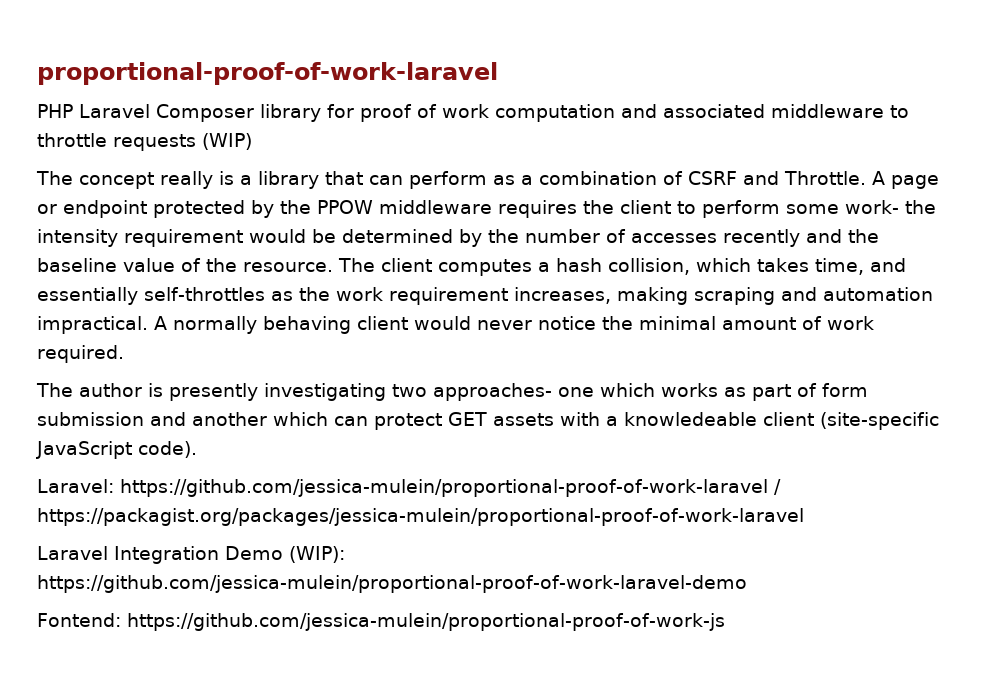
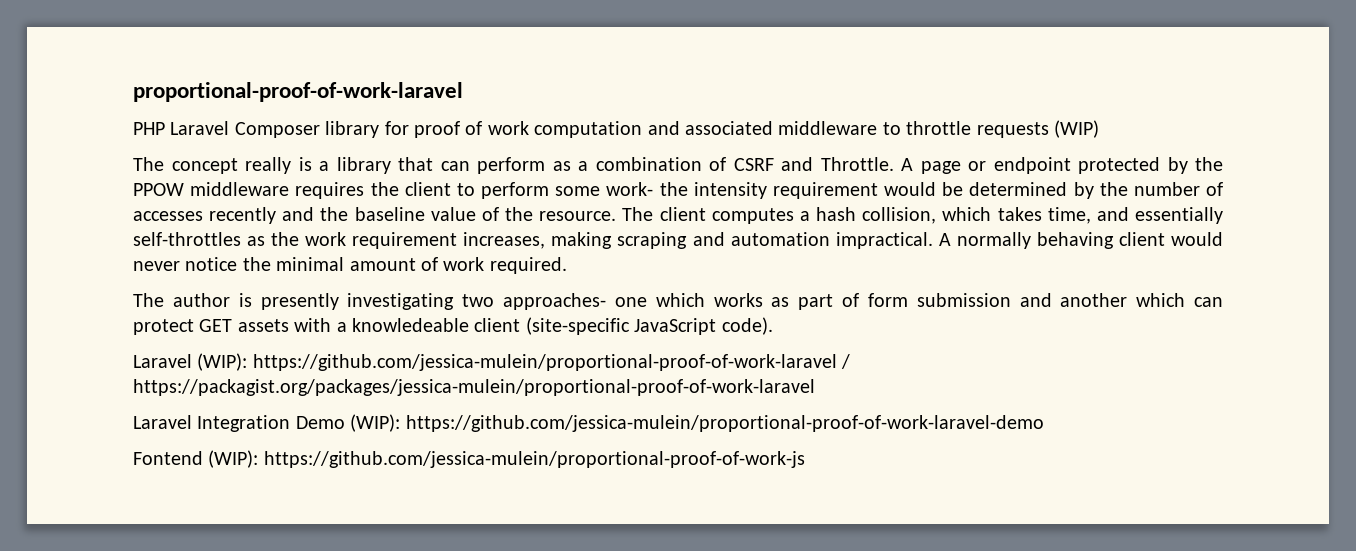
[37,479,114,493] Laravel: -> [133,353,248,371] Laravel (WIP):
[37,613,121,627] Fontend: -> [133,450,259,468] Fontend (WIP):

